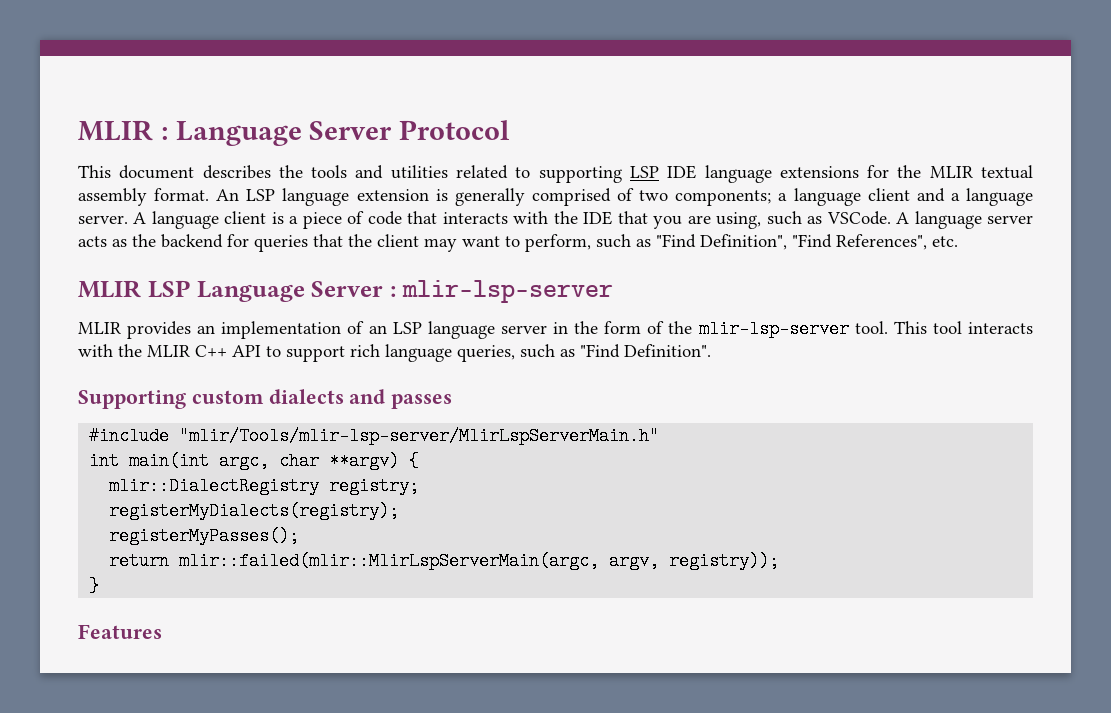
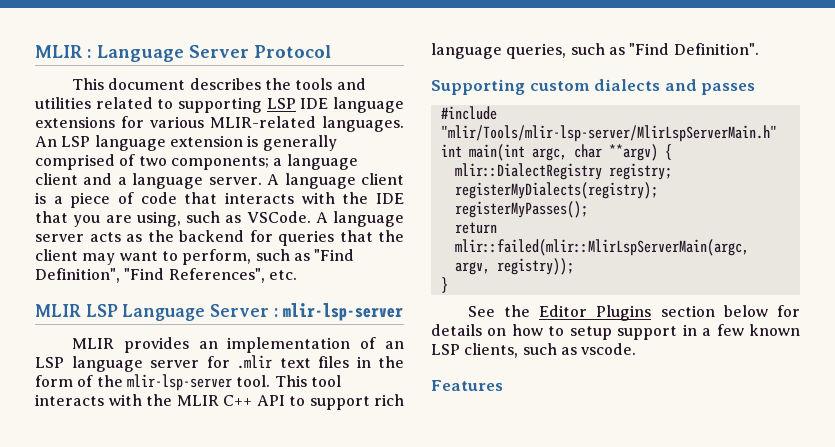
[897,165,1033,179] [78,188,210,206] the MLIR textual assembly format. -> [150,116,404,132] various MLIR-related languages.
(547, 329) none -> [206,355,349,369] for .mlir text files
(100, 586) none -> [467,305,800,321] [431,324,800,340] [431,343,637,358] // See the Editor Plugins section below for details on how to setup support in a few known LSP clients, such as vscode.

